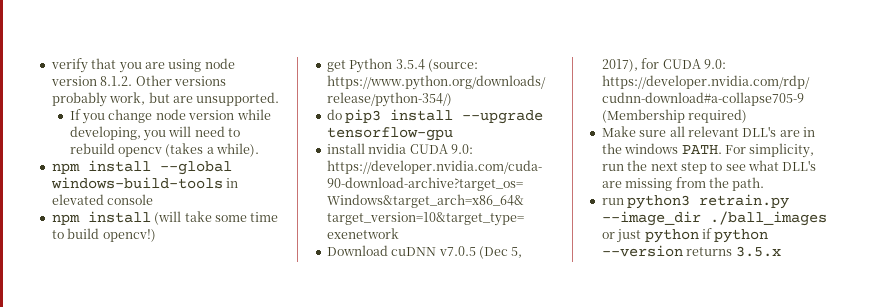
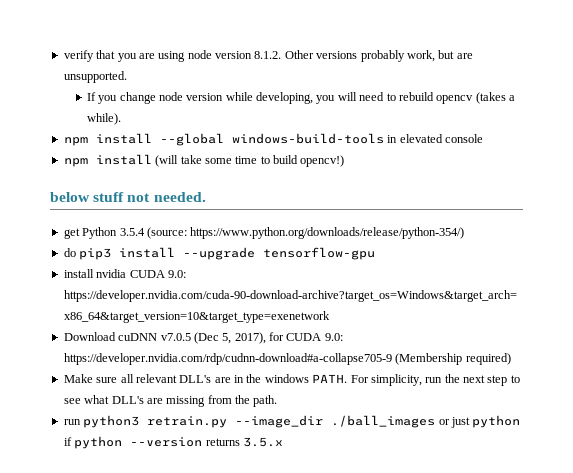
(156, 235) none -> [50,192,206,202] // below stuff not needed.

